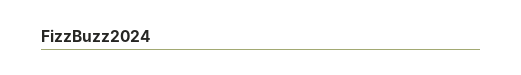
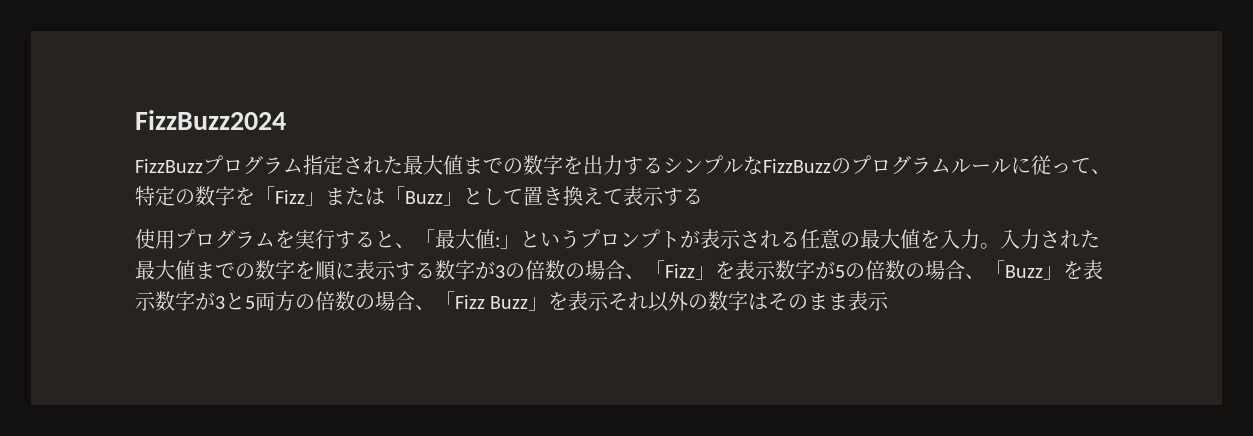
(150, 35) none -> [135,155,1111,175] [135,186,703,206] [135,229,1100,249] [135,260,1103,281] [135,291,890,312] // FizzBuzzプログラム指定された最大値までの数字を出力するシンプルなFizzBuzzのプログラムルールに従って、特定の数字を「Fizz」または「Buzz」として置き換えて表示する // 使用プログラムを実行すると、「最大値:」というプロンプトが表示される任意の最大値を入力。入力された最大値までの数字を順に表示する数字が3の倍数の場合、「Fizz」を表示数字が5の倍数の場合、「Buzz」を表示数字が3と5両方の倍数の場合、「Fizz Buzz」を表示それ以外の数字はそのまま表示

